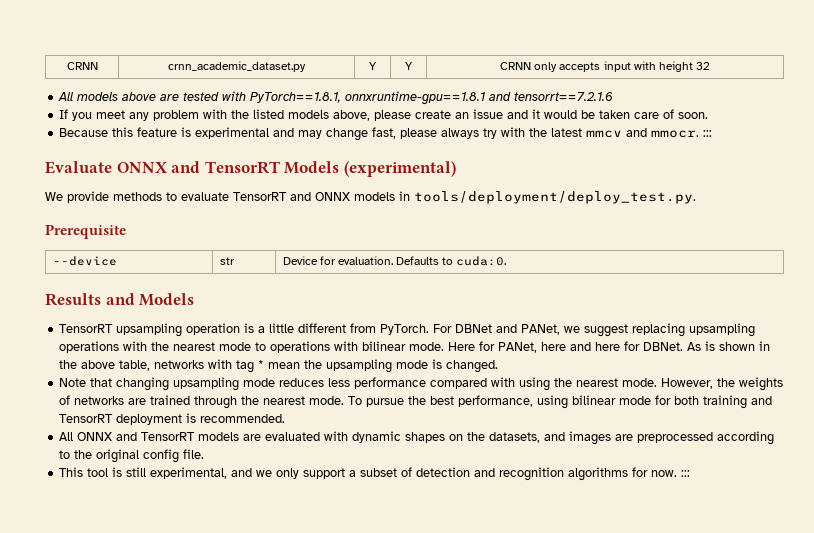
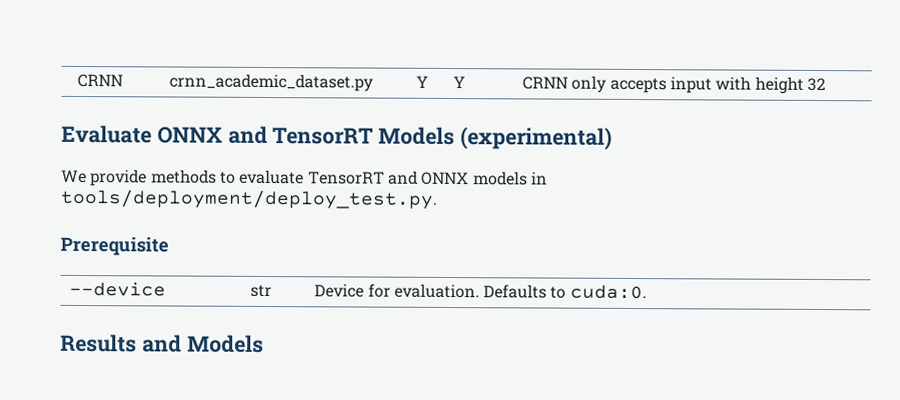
[58,91,614,105] [59,109,709,121] [59,127,713,141] // All models above are tested with PyTorch==1.8.1, onnxruntime-gpu==1.8.1 and tensorrt==7.2.1.6 // If you meet any problem with the listed models above, please create an issue and it would be taken care of soon. // Because this feature is experimental and may change fast, please always try with the latest mmcv and mmocr. ::: -> (826, 84) none
[59,323,756,337] [59,341,771,353] [59,359,499,373] [59,377,784,391] [59,395,773,409] [59,413,286,425] [59,431,775,445] [59,449,205,463] [59,467,691,481] // TensorRT upsampling operation is a little different from PyTorch. For DBNet and PANet, we suggest replacing upsampling operations with the nearest mode to operations with bilinear mode. Here for PANet, here and here for DBNet. As is shown in the above table, networks with tag * mean the upsampling mode is changed. // Note that changing upsampling mode reduces less performance compared with using the nearest mode. However, the weights of networks are trained through the nearest mode. To pursue the best performance, using bilinear mode for both training and TensorRT deployment is recommended. // All ONNX and TensorRT models are evaluated with dynamic shapes on the datasets, and images are preprocessed according to the original config file. // This tool is still experimental, and we only support a subset of detection and recognition algorithms for now. ::: -> (264, 343) none

